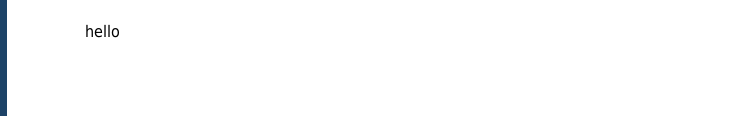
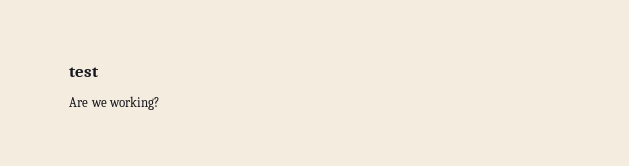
[85,24,120,38] hello -> [69,67,99,77] [69,96,160,110] test // Are we working?

